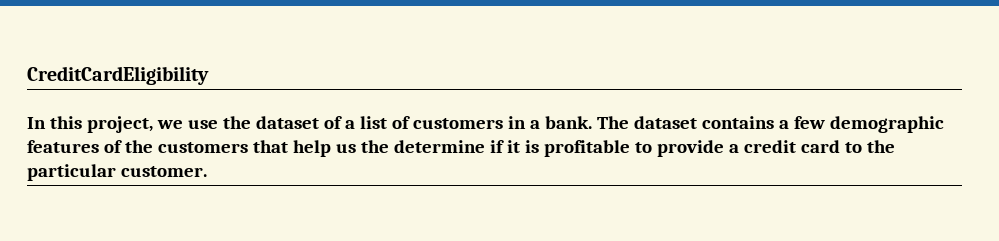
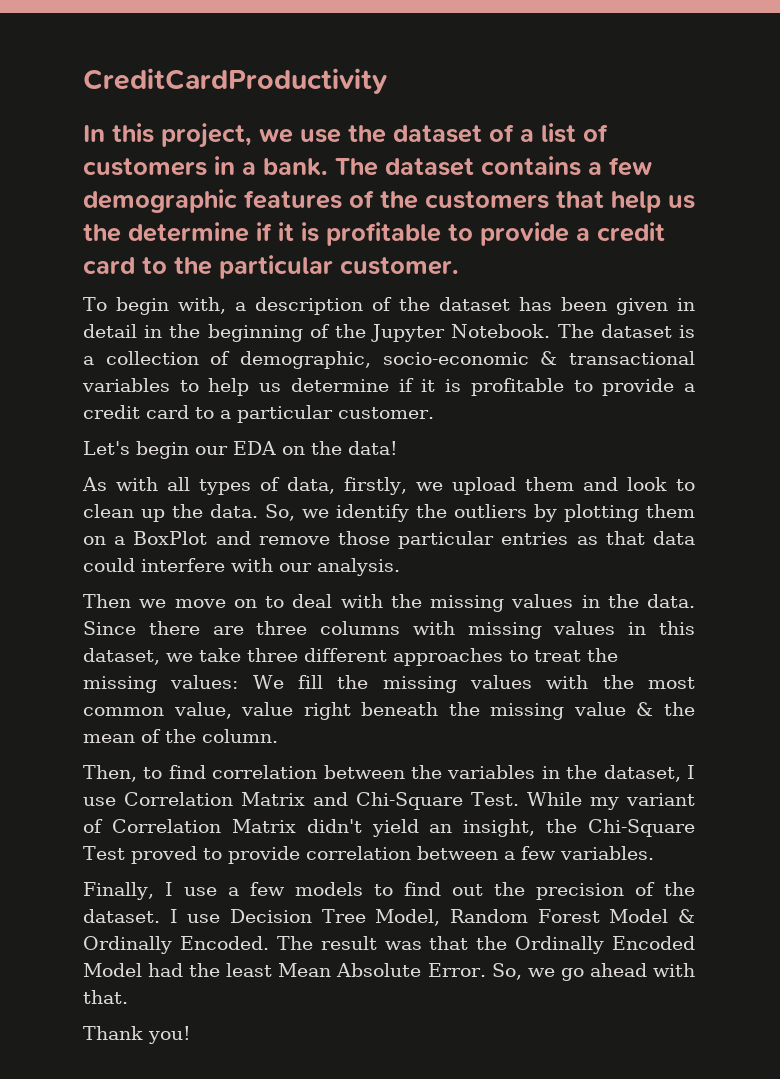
[27,66,209,85] CreditCardEligibility -> [83,68,387,94] CreditCardProductivity
(207, 171) none -> [83,297,695,315] [83,324,695,342] [83,351,695,369] [82,378,696,396] [83,405,434,423] [83,441,398,459] [82,477,695,495] [83,504,695,522] [83,531,695,549] [83,558,400,576] [83,594,695,612] [83,621,695,639] [83,648,618,666] [83,675,696,693] [83,702,695,720] [83,729,278,743] [83,765,695,782] [83,792,695,810] [83,819,695,837] [83,846,654,864] [83,882,695,900] [83,909,695,926] [83,936,695,954] [83,963,695,981] [83,990,128,1004] [83,1026,191,1044] // To begin with, a description of the dataset has been given in detail in the beginning of the Jupyter Notebook. The dataset is a collection of demographic, socio-economic & transactional variables to help us determine if it is profitable to provide a credit card to a particular customer. // Let's begin our EDA on the data! // As with all types of data, firstly, we upload them and look to clean up the data. So, we identify the outliers by plotting them on a BoxPlot and remove those particular entries as that data could interfere with our analysis. // Then we move on to deal with the missing values in the data. Since there are three columns with missing values in this dataset, we take three different approaches to treat the missing values: We fill the missing values with the most common value, value right beneath the missing value & the mean of the column. // Then, to find correlation between the variables in the dataset, I use Correlation Matrix and Chi-Square Test. While my variant of Correlation Matrix didn't yield an insight, the Chi-Square Test proved to provide correlation between a few variables. // Finally, I use a few models to find out the precision of the dataset. I use Decision Tree Model, Random Forest Model & Ordinally Encoded. The result was that the Ordinally Encoded Model had the least Mean Absolute Error. So, we go ahead with that. // Thank you!

